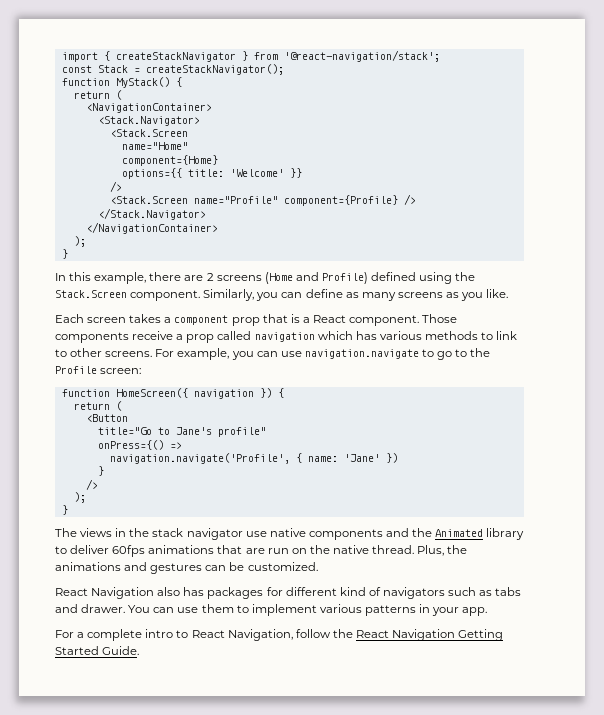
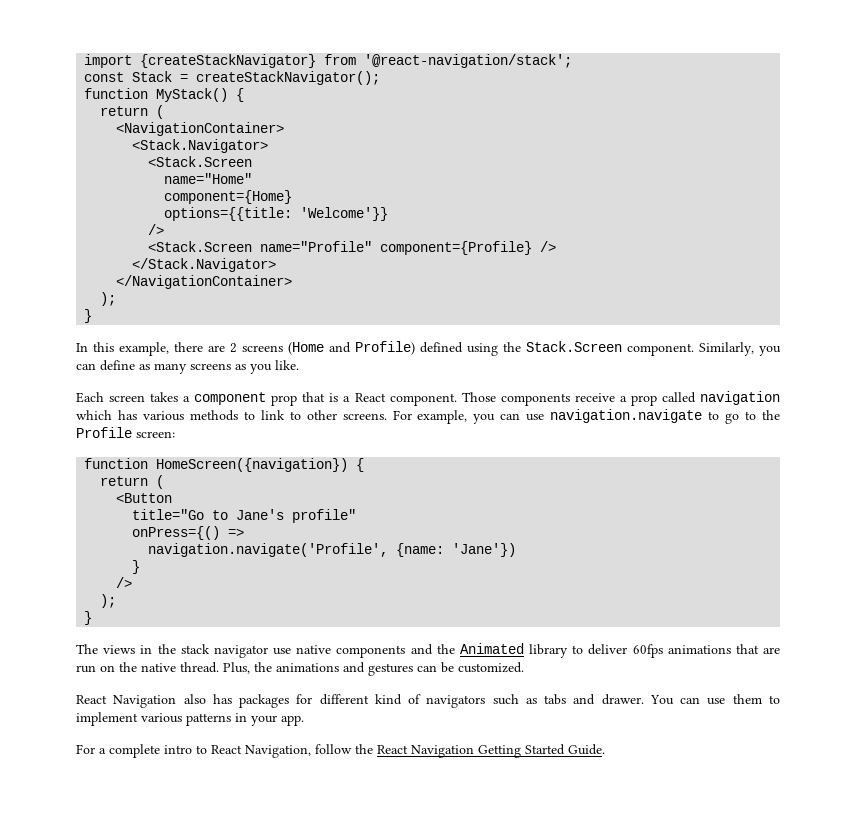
[103,51,248,62] { createStackNavigator } -> [140,54,317,68] {createStackNavigator}
[121,168,302,179] options={{ title: 'Welcome' }} -> [164,207,389,221] options={{title: 'Welcome'}}
[115,388,272,399] HomeScreen({ navigation }) -> [156,458,349,472] HomeScreen({navigation})
[295,453,398,463] { name: 'Jane' }) -> [396,543,517,557] {name: 'Jane'})

